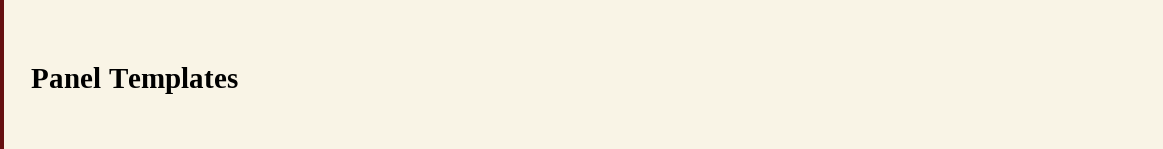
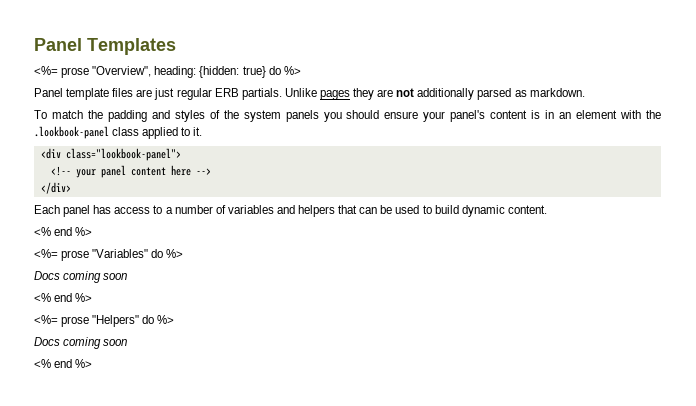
(238, 80) none -> [34,66,301,78] [34,88,585,100] [34,110,662,122] [34,126,203,139] [40,148,181,161] [50,165,211,178] [40,182,71,194] [34,205,547,217] [34,227,93,236] [34,249,184,261] [34,271,128,283] [34,293,93,302] [34,315,175,327] [34,337,128,349] [34,359,93,368] // <%= prose "Overview", heading: {hidden: true} do %> // Panel template files are just regular ERB partials. Unlike pages they are not additionally parsed as markdown. // To match the padding and styles of the system panels you should ensure your panel's content is in an element with the .lookbook-panel class applied to it. // <div class="lookbook-panel"> // <!-- your panel content here --> // </div> // Each panel has access to a number of variables and helpers that can be used to build dynamic content. // <% end %> // <%= prose "Variables" do %> // Docs coming soon // <% end %> // <%= prose "Helpers" do %> // Docs coming soon // <% end %>

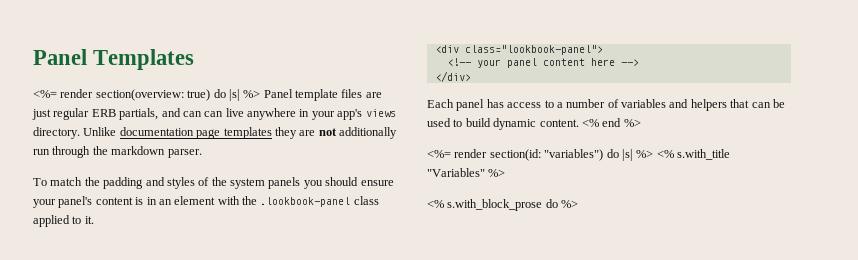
[61,66,301,78] prose "Overview", heading: {hidden: true} do %> // -> [60,89,261,101] render section(overview: true) do |s| %>
[241,88,585,100] partials. Unlike pages they are not additionally parsed as markdown. -> [119,108,396,120] [33,127,397,139] [33,146,202,158] partials, and can can live anywhere in your app's views directory. Unlike documentation page templates they are not additionally run through the markdown parser.
[34,227,93,236] [34,249,184,261] [34,271,128,283] [34,293,93,302] [34,315,175,327] [34,337,128,349] [34,359,73,368] // <% end %> // <%= prose "Variables" do %> // Docs coming soon // <% end %> // <%= prose "Helpers" do %> // Docs coming soon // <% end -> [581,118,641,127] [427,149,730,161] [427,168,506,177] [427,199,558,211] <% end %> // <%= render section(id: "variables") do |s| %> <% s.with_title "Variables" %> // <% s.with_block_prose do

